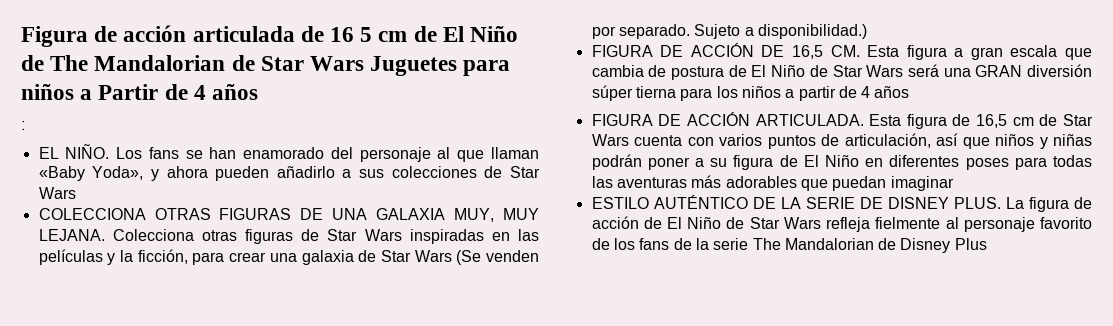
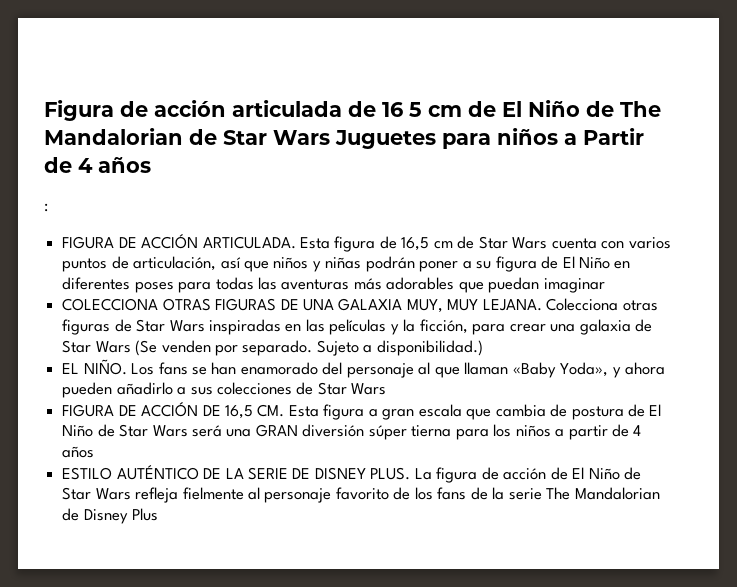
[38,144,539,162] [38,166,540,181] [38,187,76,199] [38,208,539,222] [38,229,539,244] [38,249,539,265] [591,24,867,39] [591,43,1092,60] [591,64,1092,80] [591,85,910,101] // EL NIÑO. Los fans se han enamorado del personaje al que llaman «Baby Yoda», y ahora pueden añadirlo a sus colecciones de Star Wars // COLECCIONA OTRAS FIGURAS DE UNA GALAXIA MUY, MUY LEJANA. Colecciona otras figuras de Star Wars inspiradas en las películas y la ficción, para crear una galaxia de Star Wars (Se venden por separado. Sujeto a disponibilidad.) // FIGURA DE ACCIÓN DE 16,5 CM. Esta figura a gran escala que cambia de postura de El Niño de Star Wars será una GRAN diversión súper tierna para los niños a partir de 4 años -> (48, 207) none
(954, 183) none -> [62,298,658,313] [62,319,652,335] [62,340,483,356] [62,359,665,378] [62,382,387,398] [62,401,662,420] [62,424,642,440] [62,446,95,458] // COLECCIONA OTRAS FIGURAS DE UNA GALAXIA MUY, MUY LEJANA. Colecciona otras figuras de Star Wars inspiradas en las películas y la ficción, para crear una galaxia de Star Wars (Se venden por separado. Sujeto a disponibilidad.) // EL NIÑO. Los fans se han enamorado del personaje al que llaman «Baby Yoda», y ahora pueden añadirlo a sus colecciones de Star Wars // FIGURA DE ACCIÓN DE 16,5 CM. Esta figura a gran escala que cambia de postura de El Niño de Star Wars será una GRAN diversión súper tierna para los niños a partir de 4 años

